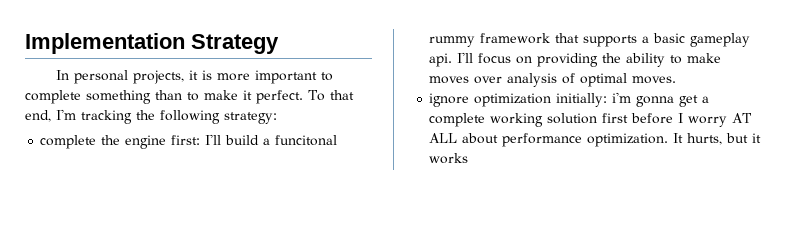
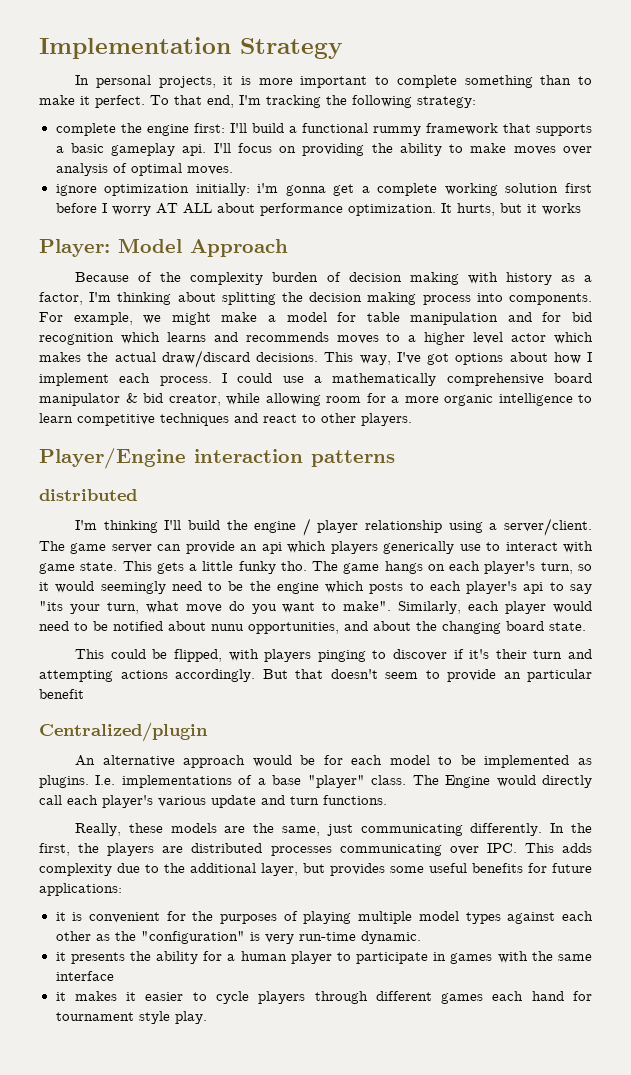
[275,135,338,146] funcitonal -> [301,123,368,133] functional
(469, 158) none -> [39,238,288,257] [75,272,593,285] [39,292,592,305] [39,312,592,325] [39,332,594,345] [39,350,592,368] [39,373,592,386] [39,393,592,406] [39,413,412,426] [39,448,395,469] [39,489,137,501] [75,518,592,536] [39,541,593,554] [39,561,592,574] [39,581,592,594] [39,601,592,614] [39,621,586,634] [75,649,592,662] [39,669,592,682] [39,689,84,699] [39,722,208,742] [75,755,592,768] [39,775,592,788] [39,795,387,808] [75,823,592,836] [39,843,593,856] [39,863,592,876] [39,883,122,896] [55,911,593,924] [55,931,421,944] [55,951,593,964] [55,971,114,981] [55,991,593,1004] [55,1011,207,1024] // Player: Model Approach // Because of the complexity burden of decision making with history as a factor, I'm thinking about splitting the decision making process into components. For example, we might make a model for table manipulation and for bid recognition which learns and recommends moves to a higher level actor which makes the actual draw/discard decisions. This way, I've got options about how I implement each process. I could use a mathematically comprehensive board manipulator & bid creator, while allowing room for a more organic intelligence to learn competitive techniques and react to other players. // Player/Engine interaction patterns // distributed // I'm thinking I'll build the engine / player relationship using a server/client. The game server can provide an api which players generically use to interact with game state. This gets a little funky tho. The game hangs on each player's turn, so it would seemingly need to be the engine which posts to each player's api to say "its your turn, what move do you want to make". Similarly, each player would need to be notified about nunu opportunities, and about the changing board state. // This could be flipped, with players pinging to discover if it's their turn and attempting actions accordingly. But that doesn't seem to provide an particular benefit // Centralized/plugin // An alternative approach would be for each model to be implemented as plugins. I.e. implementations of a base "player" class. The Engine would directly call each player's various update and turn functions. // Really, these models are the same, just communicating differently. In the first, the players are distributed processes communicating over IPC. This adds complexity due to the additional layer, but provides some useful benefits for future applications: // it is convenient for the purposes of playing multiple model types against each other as the "configuration" is very run-time dynamic. // it presents the ability for a human player to participate in games with the same interface // it makes it easier to cycle players through different games each hand for tournament style play.

